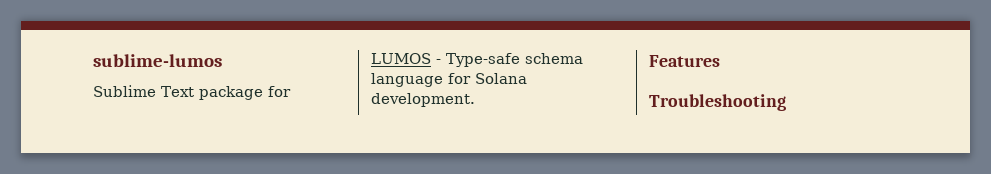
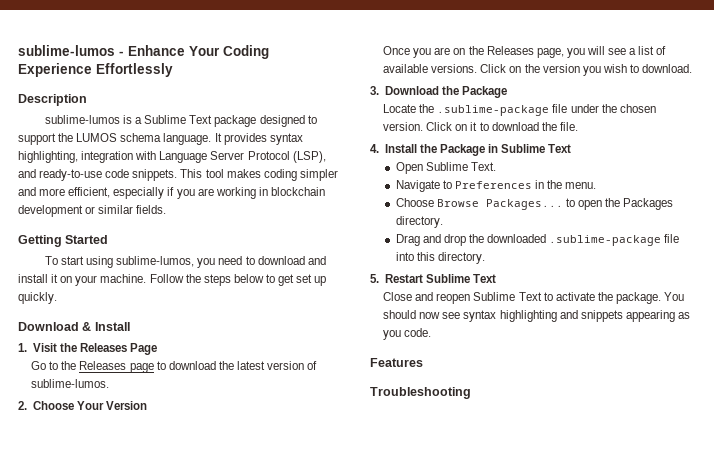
[93,54,222,67] [93,85,291,100] [371,53,583,67] [371,73,527,87] [371,93,475,107] sublime-lumos // Sublime Text package for LUMOS - Type-safe schema language for Solana development. -> [18,45,269,59] [18,63,173,77] [18,94,87,106] [44,115,317,127] [18,133,303,145] [18,151,326,163] [18,169,338,181] [18,187,325,199] [18,205,167,217] [18,235,109,247] [44,256,326,268] [18,274,327,286] [18,292,57,304] [18,322,130,331] [18,343,158,355] [31,361,318,373] [31,379,110,388] [18,401,147,410] [383,46,667,58] [383,64,693,76] [370,86,507,98] [383,104,656,116] [383,122,578,131] [370,144,572,156] [395,162,497,174] [395,180,597,192] [395,198,674,210] [395,216,443,228] [395,234,680,246] [395,252,486,264] [370,274,496,283] [383,292,685,304] [383,310,691,322] [383,328,432,340] sublime-lumos - Enhance Your Coding Experience Effortlessly // Description // sublime-lumos is a Sublime Text package designed to support the LUMOS schema language. It provides syntax highlighting, integration with Language Server Protocol (LSP), and ready-to-use code snippets. This tool makes coding simpler and more efficient, especially if you are working in blockchain development or similar fields. // Getting Started // To start using sublime-lumos, you need to download and install it on your machine. Follow the steps below to get set up quickly. // Download & Install // 1. Visit the Releases Page // Go to the Releases page to download the latest version of sublime-lumos. // 2. Choose Your Version // Once you are on the Releases page, you will see a list of available versions. Click on the version you wish to download. // 3. Download the Package // Locate the .sublime-package file under the chosen version. Click on it to download the file. // 4. Install the Package in Sublime Text // Open Sublime Text. // Navigate to Preferences in the menu. // Choose Browse Packages... to open the Packages directory. // Drag and drop the downloaded .sublime-package file into this directory. // 5. Restart Sublime Text // Close and reopen Sublime Text to activate the package. You should now see syntax highlighting and snippets appearing as you code.

